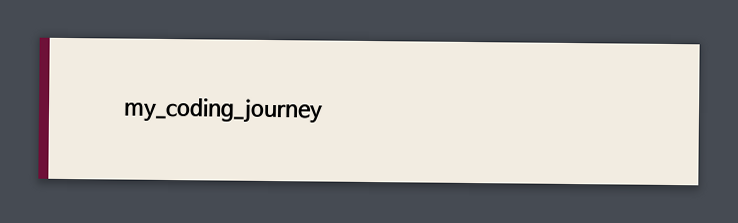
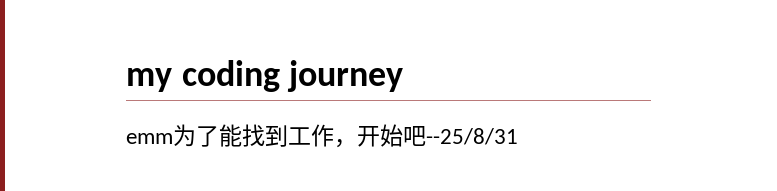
[123,97,323,124] my_coding_journey -> [126,60,404,92] [126,124,518,148] my coding journey // emm为了能找到工作，开始吧--25/8/31

